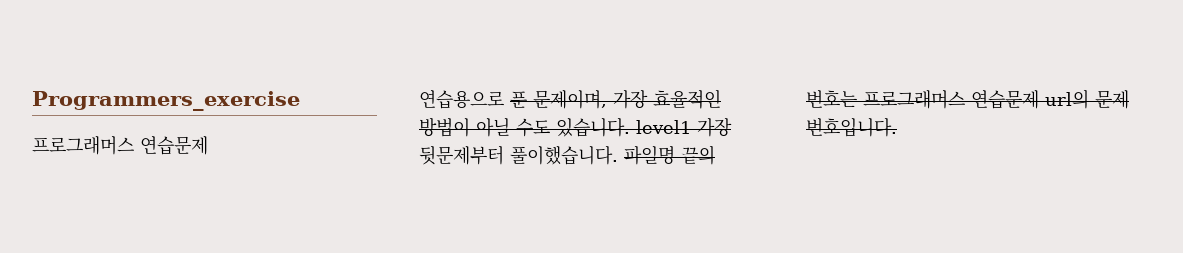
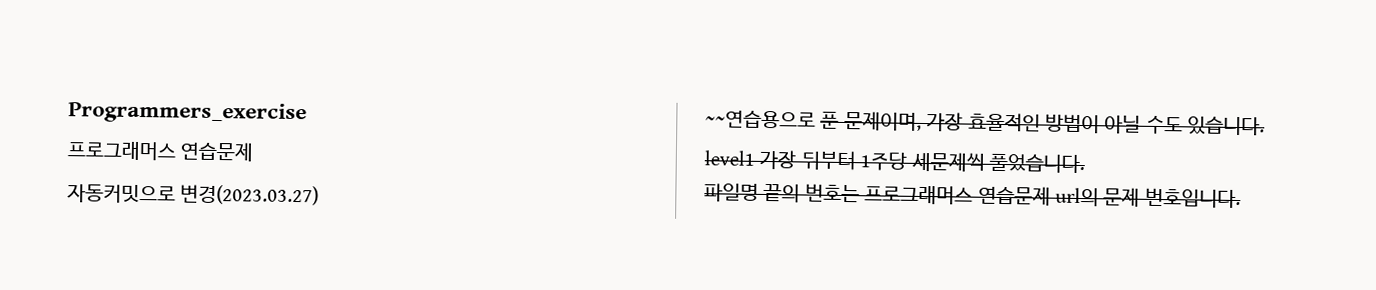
[419,90,504,109] 연습용으로 -> [67,184,320,206] [705,110,816,129] 자동커밋으로 변경(2023.03.27) // ~~연습용으로
(630, 127) none -> (1266, 126) //
[419,145,618,165] 뒷문제부터 풀이했습니다. -> [800,150,1085,174] 뒤부터 1주당 세문제씩 풀었습니다. //

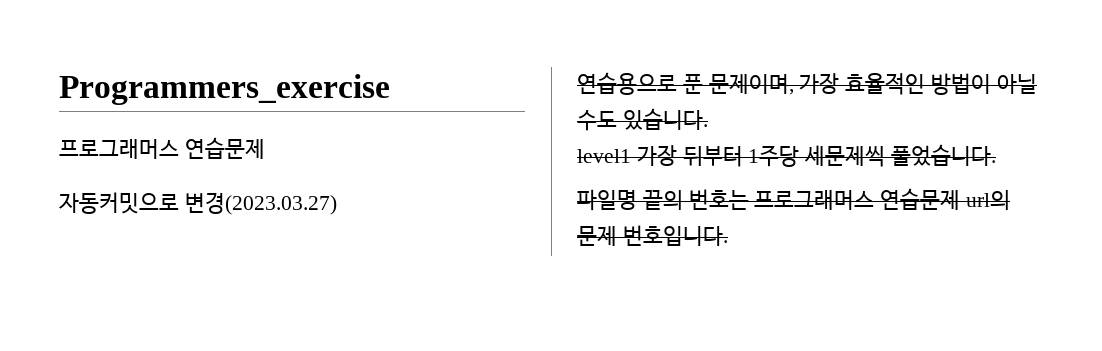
[705,110,816,129] ~~연습용으로 -> [577,72,677,95] 연습용으로

